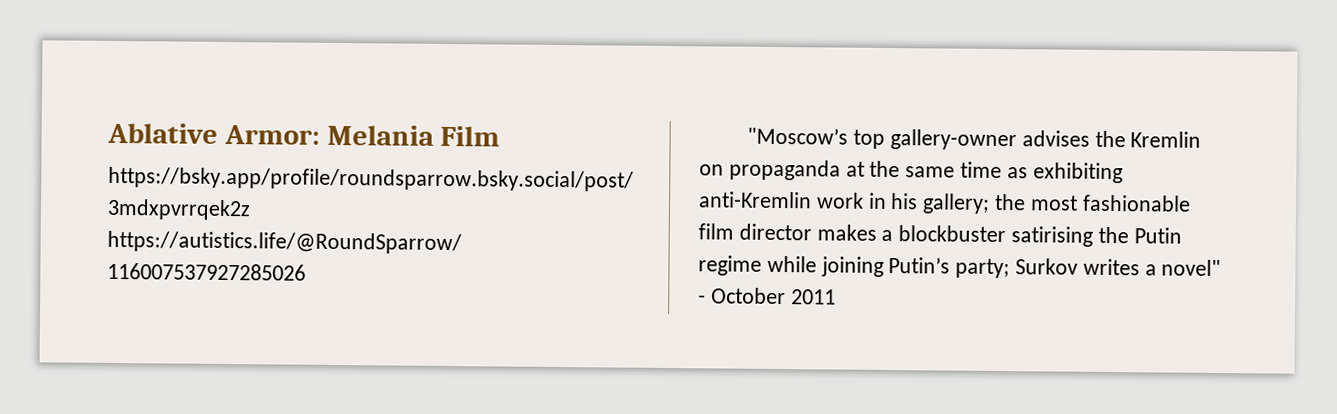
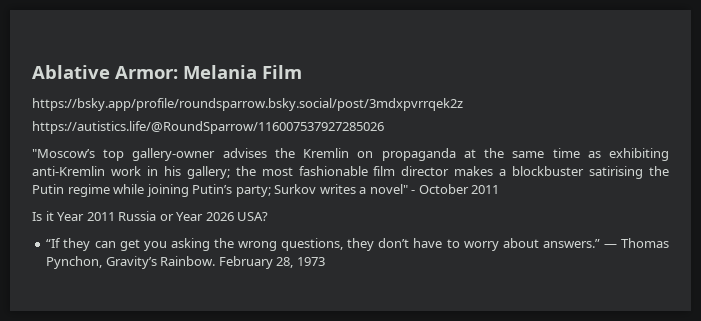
(836, 297) none -> [32,211,269,221] [46,238,670,251] [46,256,325,269] // Is it Year 2011 Russia or Year 2026 USA? // “If they can get you asking the wrong questions, they don’t have to worry about answers.” ― Thomas Pynchon, Gravity’s Rainbow. February 28, 1973

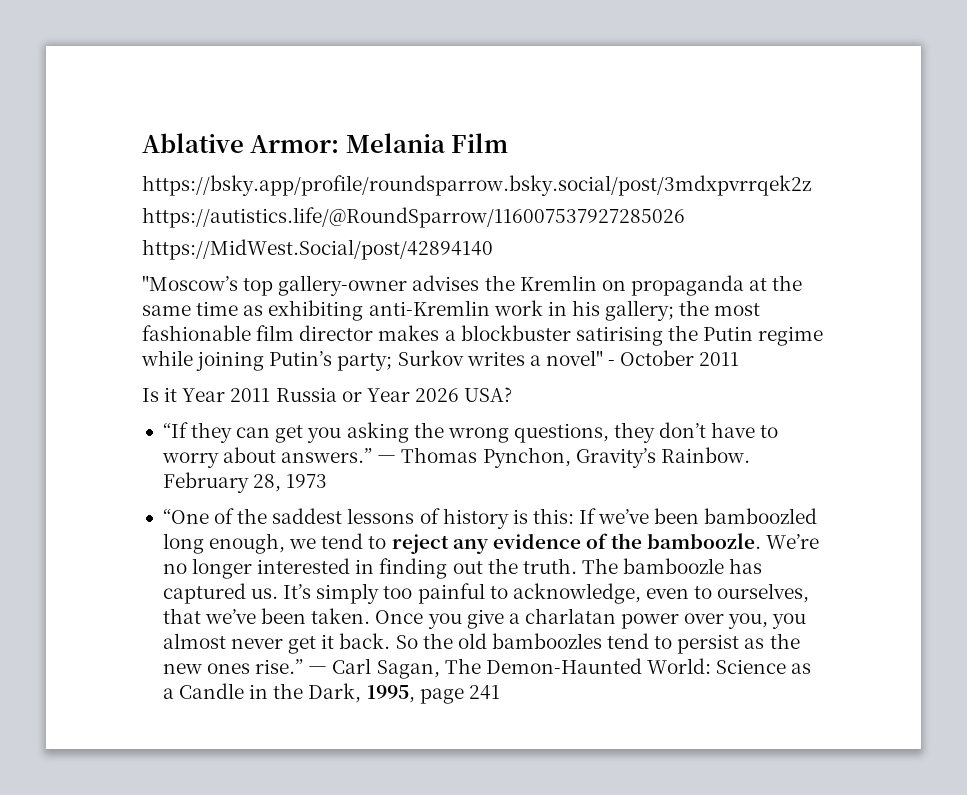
(384, 127) none -> [142,239,493,260] // https://MidWest.Social/post/42894140
(325, 261) none -> [162,508,818,529] [162,533,820,554] [162,558,763,579] [162,583,810,604] [162,608,807,629] [162,633,800,654] [162,658,812,679] [162,683,500,704] // “One of the saddest lessons of history is this: If we’ve been bamboozled long enough, we tend to reject any evidence of the bamboozle. We’re no longer interested in finding out the truth. The bamboozle has captured us. It’s simply too painful to acknowledge, even to ourselves, that we’ve been taken. Once you give a charlatan power over you, you almost never get it back. So the old bamboozles tend to persist as the new ones rise.” ― Carl Sagan, The Demon-Haunted World: Science as a Candle in the Dark, 1995, page 241

